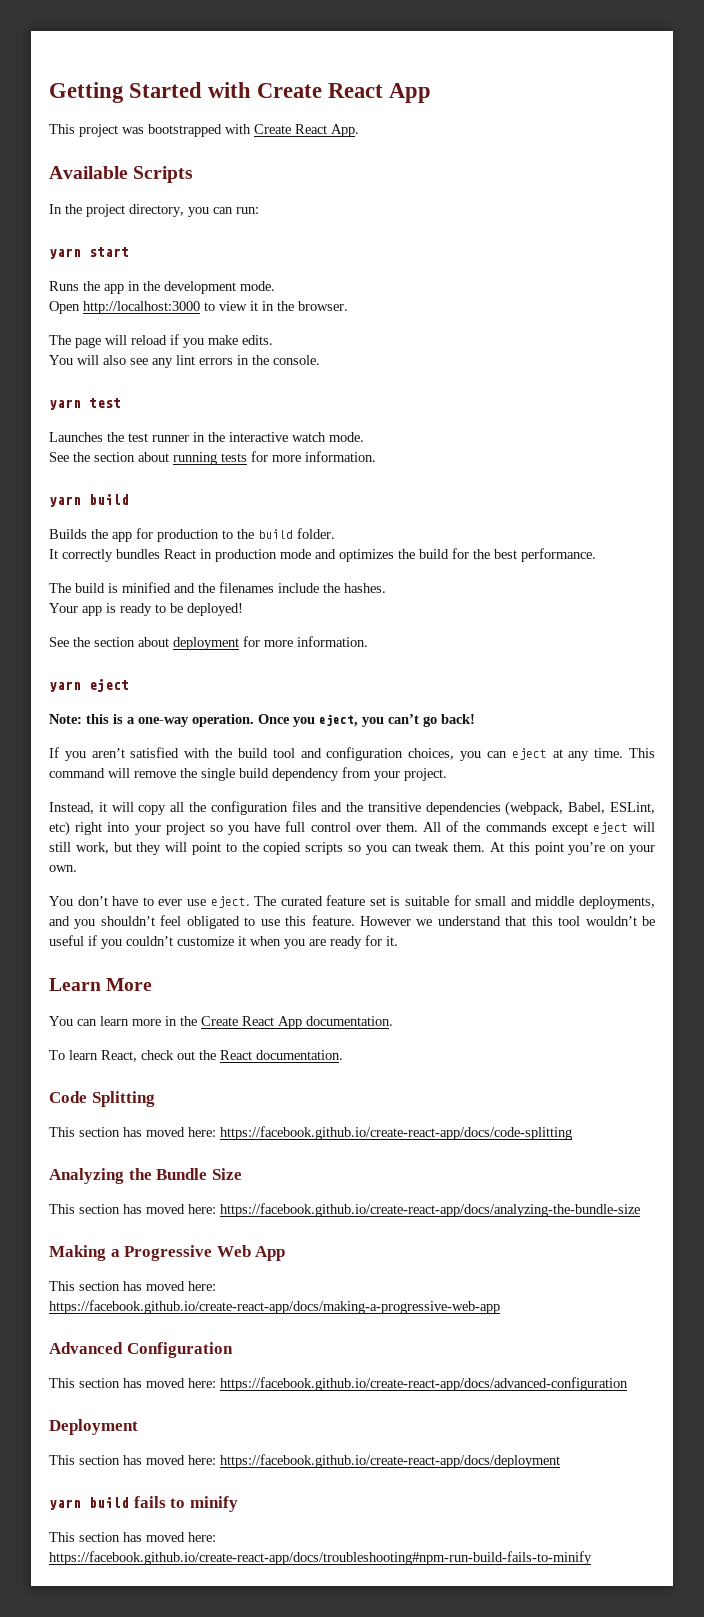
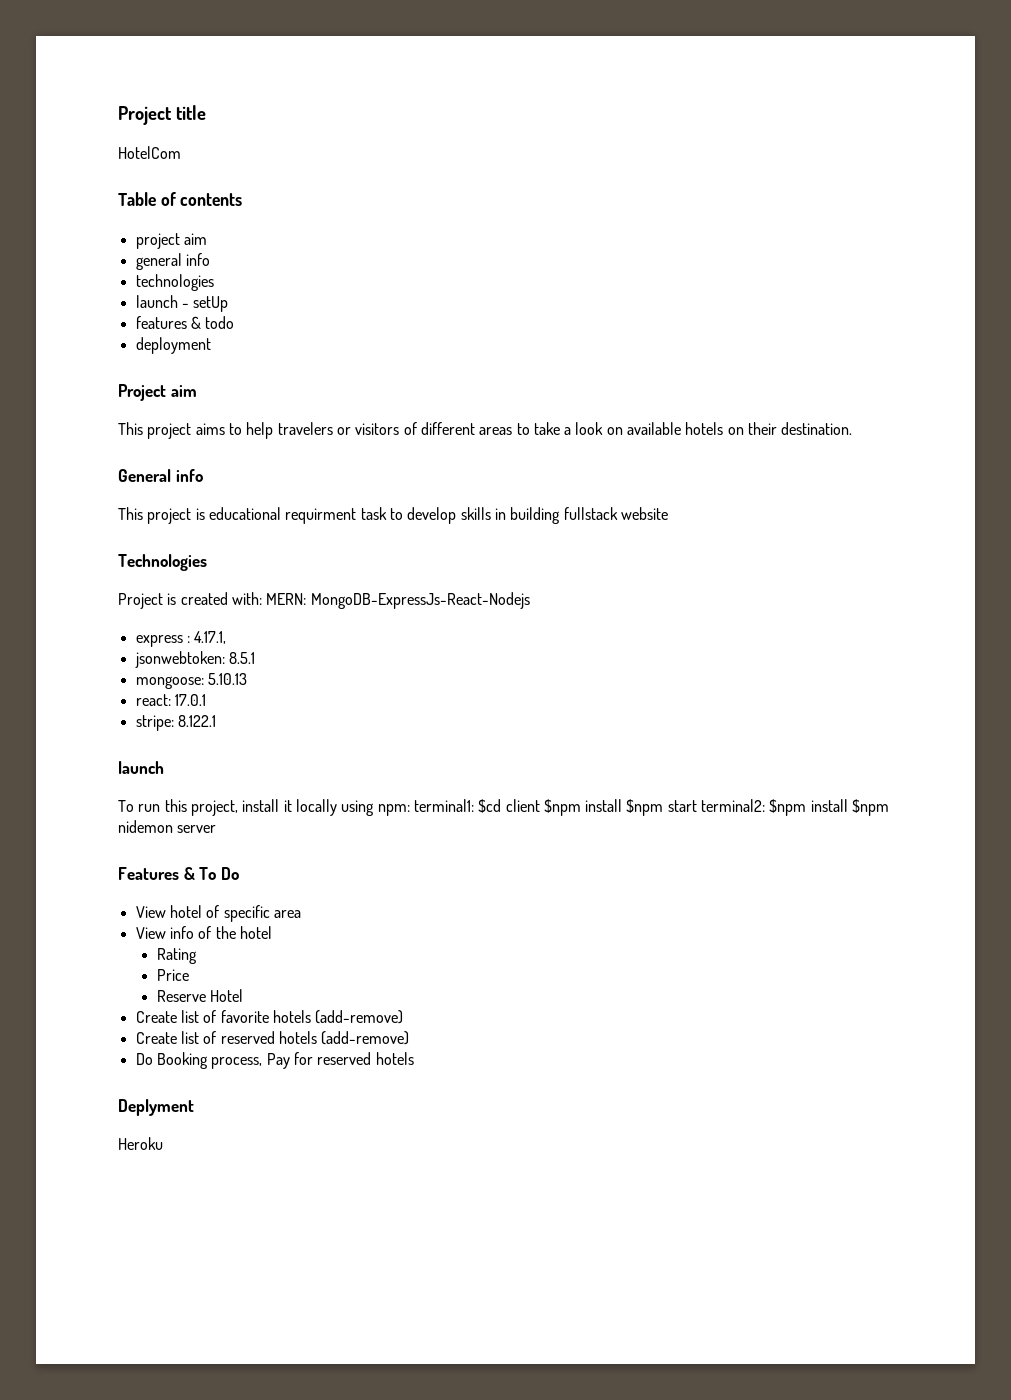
[49,82,432,103] [49,124,359,137] [49,166,194,183] [49,204,259,217] [49,247,129,259] [49,281,275,294] [49,301,348,314] [49,334,273,348] [49,355,320,368] [49,398,121,410] [49,432,364,442] [49,451,376,465] [49,494,129,507] [49,528,335,542] [49,548,596,562] [49,582,386,593] [49,603,243,616] [49,636,368,650] [49,679,129,692] [49,714,475,727] [49,747,656,761] [49,767,447,781] [49,801,655,816] [49,821,655,836] [49,842,655,855] [49,865,77,872] [49,895,655,909] [49,915,655,929] [49,935,398,949] [49,978,153,991] [49,1016,393,1029] [49,1050,343,1062] [49,1091,155,1107] [49,1126,572,1140] [49,1168,242,1184] [49,1203,640,1217] [49,1245,286,1261] [49,1281,216,1291] [49,1300,500,1314] [49,1342,233,1358] [49,1377,628,1391] [49,1419,138,1435] [49,1454,560,1468] [49,1496,238,1512] [49,1532,216,1542] [49,1551,592,1565] Getting Started with Create React App // This project was bootstrapped with Create React App. // Available Scripts // In the project directory, you can run: // yarn start // Runs the app in the development mode. // Open http://localhost:3000 to view it in the browser. // The page will reload if you make edits. // You will also see any lint errors in the console. // yarn test // Launches the test runner in the interactive watch mode. // See the section about running tests for more information. // yarn build // Builds the app for production to the build folder. // It correctly bundles React in production mode and optimizes the build for the best performance. // The build is minified and the filenames include the hashes. // Your app is ready to be deployed! // See the section about deployment for more information. // yarn eject // Note: this is a one-way operation. Once you eject, you can’t go back! // If you aren’t satisfied with the build tool and configuration choices, you can eject at any time. This command will remove the single build dependency from your project. // Instead, it will copy all the configuration files and the transitive dependencies (webpack, Babel, ESLint, etc) right into your project so you have full control over them. All of the commands except eject will still work, but they will point to the copied scripts so you can tweak them. At this point you’re on your own. // You don’t have to ever use eject. The curated feature set is suitable for small and middle deployments, and you shouldn’t feel obligated to use this feature. However we understand that this tool wouldn’t be useful if you couldn’t customize it when you are ready for it. // Learn More // You can learn more in the Create React App documentation. // To learn React, check out the React documentation. // Code Splitting // This section has moved here: https://facebook.github.io/create-react-app/docs/code-splitting // Analyzing the Bundle Size // This section has moved here: https://facebook.github.io/create-react-app/docs/analyzing-the-bundle-size // Making a Progressive Web App // This section has moved here: https://facebook.github.io/create-react-app/docs/making-a-progressive-web-app // Advanced Configuration // This section has moved here: https://facebook.github.io/create-react-app/docs/advanced-configuration // Deployment // This section has moved here: https://facebook.github.io/create-react-app/docs/deployment // yarn build fails to minify // This section has moved here: https://facebook.github.io/create-react-app/docs/troubleshooting#npm-run-build-fails-to-minify -> [118,105,206,125] [118,146,181,159] [118,192,243,206] [135,233,207,249] [135,253,210,270] [135,274,214,291] [135,295,229,312] [135,316,235,329] [135,337,211,354] [118,384,197,401] [118,422,853,439] [118,469,203,482] [118,507,668,524] [118,554,207,571] [118,592,530,609] [135,631,227,647] [134,651,255,668] [135,673,247,689] [135,694,206,706] [135,715,216,731] [118,761,164,774] [118,799,890,816] [118,820,217,833] [118,867,239,880] [135,905,301,922] [135,926,272,939] [156,948,197,964] [156,969,189,981] [156,989,244,1002] [135,1010,404,1024] [135,1031,410,1045] [135,1052,414,1069] [118,1099,194,1116] [118,1137,163,1150] Project title // HotelCom // Table of contents // project aim // general info // technologies // launch - setUp // features & todo // deployment // Project aim // This project aims to help travelers or visitors of different areas to take a look on available hotels on their destination. // General info // This project is educational requirment task to develop skills in building fullstack website // Technologies // Project is created with: MERN: MongoDB-ExpressJs-React-Nodejs // express : 4.17.1, // jsonwebtoken: 8.5.1 // mongoose: 5.10.13 // react: 17.0.1 // stripe: 8.122.1 // launch // To run this project, install it locally using npm: terminal1: $cd client $npm install $npm start terminal2: $npm install $npm nidemon server // Features & To Do // View hotel of specific area // View info of the hotel // Rating // Price // Reserve Hotel // Create list of favorite hotels (add-remove) // Create list of reserved hotels (add-remove) // Do Booking process, Pay for reserved hotels // Deplyment // Heroku

